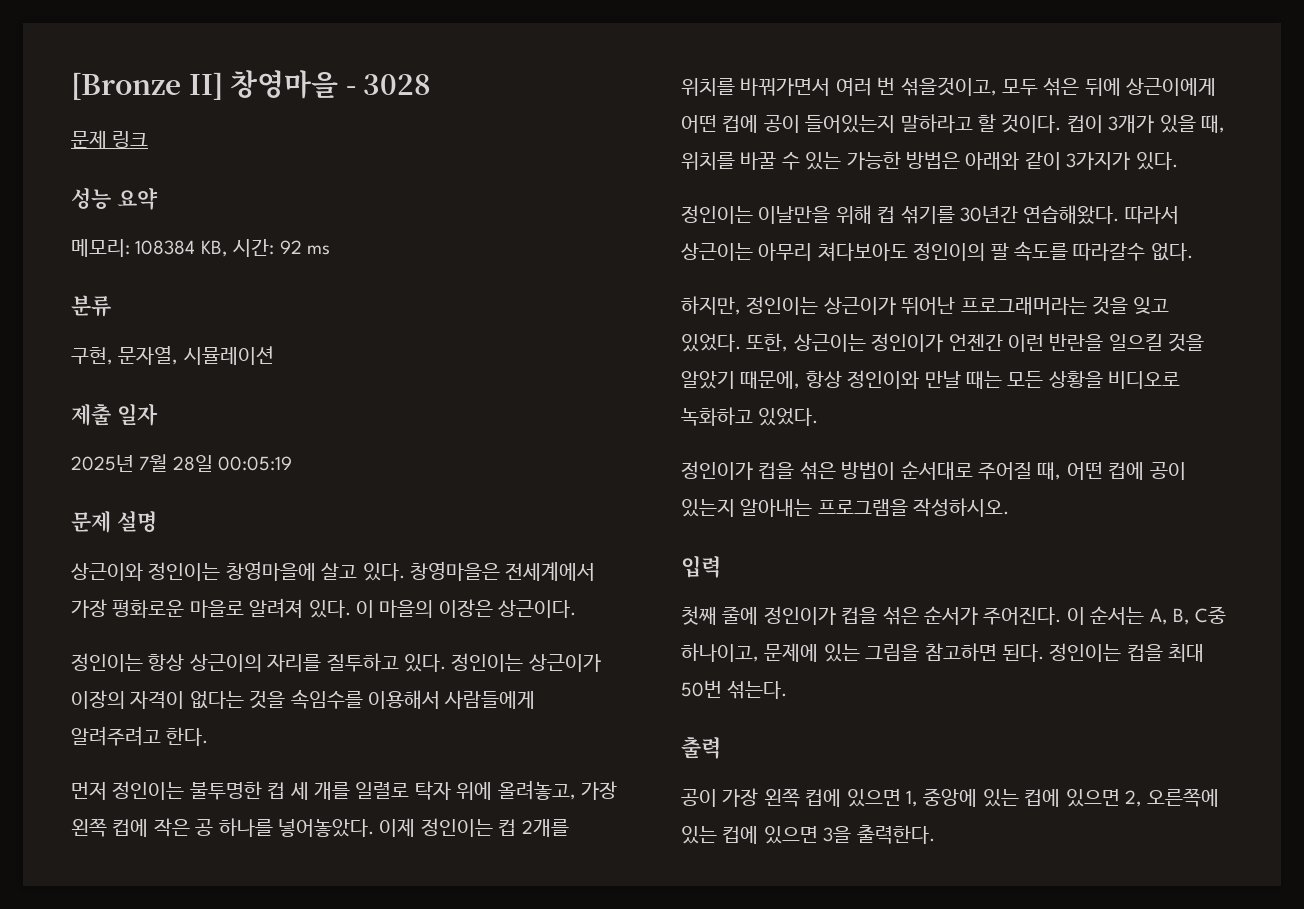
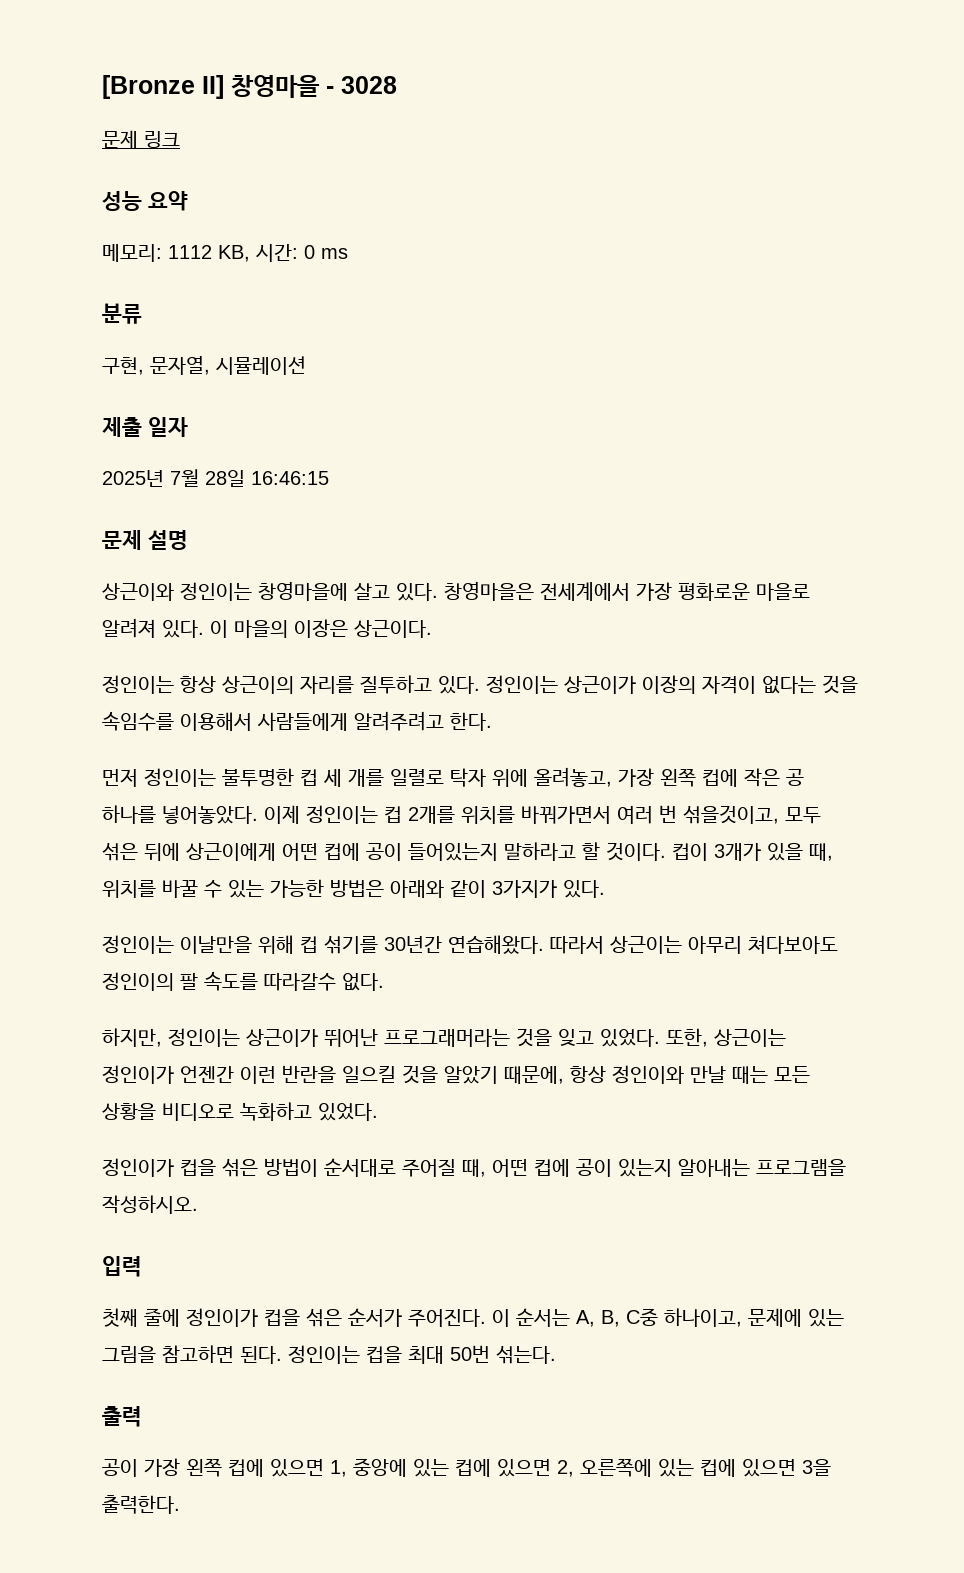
[135,240,196,255] 108384 -> [168,245,212,259] 1112
[279,240,302,254] 92 -> [304,245,315,259] 0
[218,456,293,471] 00:05:19 -> [251,471,329,485] 16:46:15

